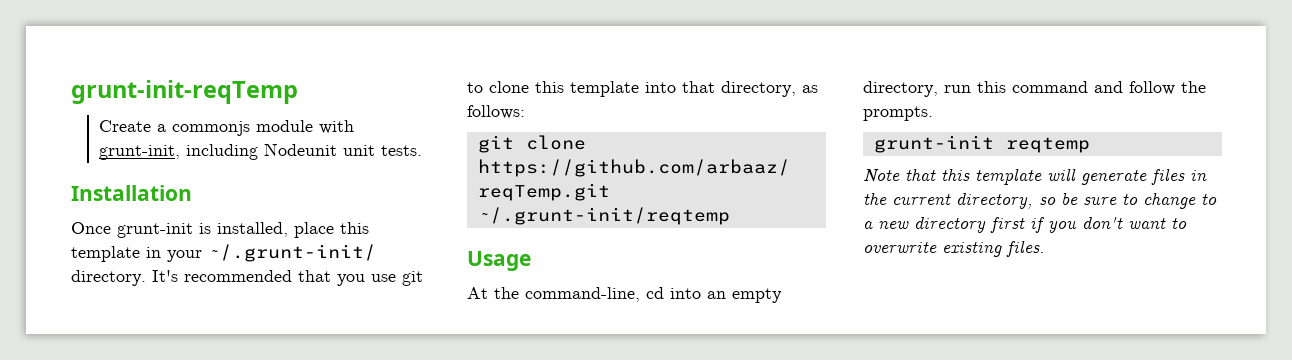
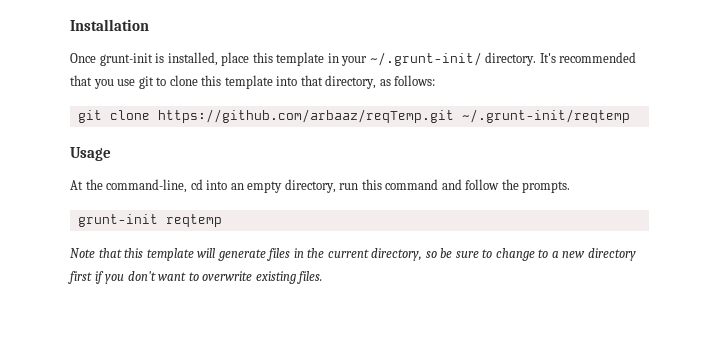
[71,80,298,104] [99,120,355,136] [99,143,423,160] grunt-init-reqTemp // Create a commonjs module with grunt-init, including Nodeunit unit tests. // -> (70, 25) none

